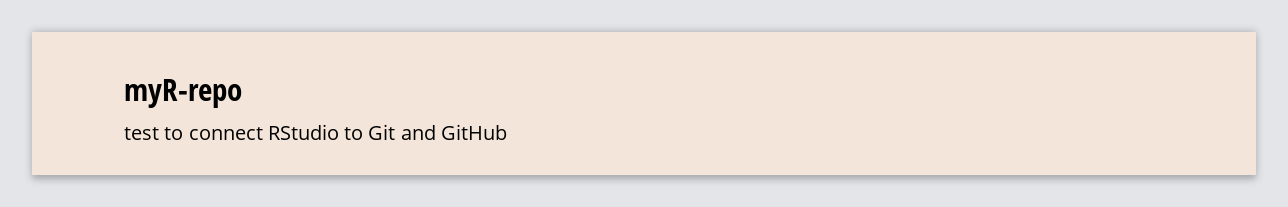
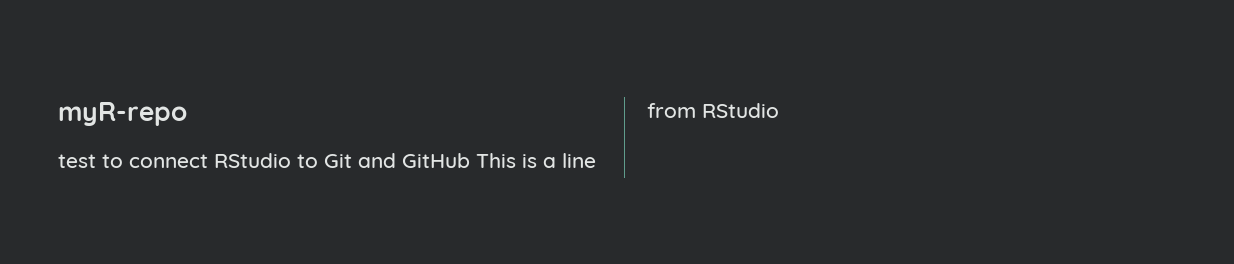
(507, 132) none -> [476,153,596,168] [647,103,779,118] This is a line from RStudio

